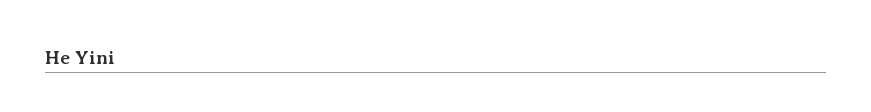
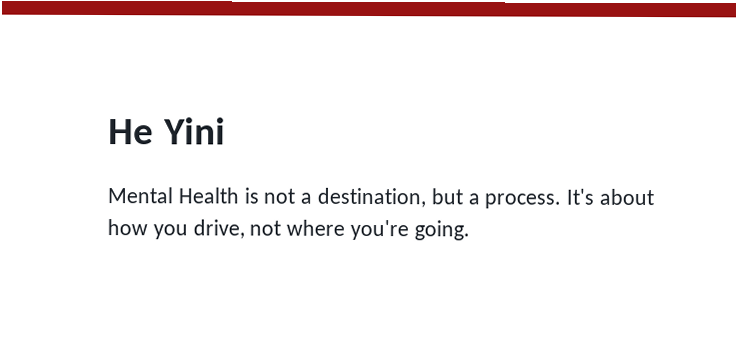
(116, 57) none -> [107,187,655,209] [107,219,470,241] // Mental Health is not a destination, but a process. It's about how you drive, not where you're going.

